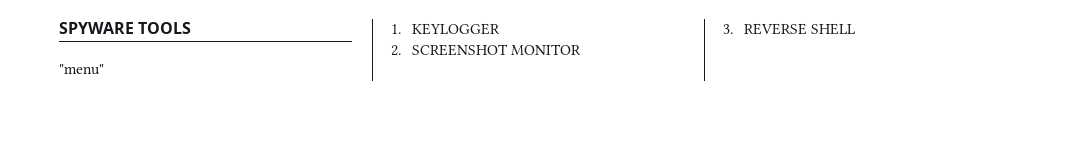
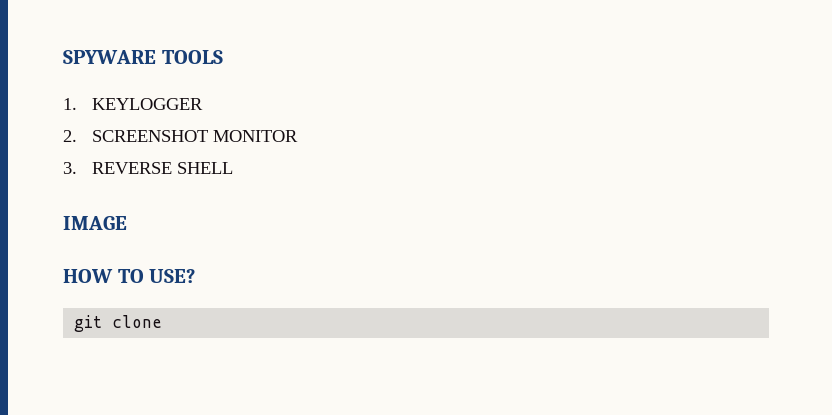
[59,64,104,75] // "menu" -> (223, 57) none
(856, 29) none -> [63,216,127,230] [63,269,196,283] [74,315,163,332] // IMAGE // HOW TO USE? // git clone

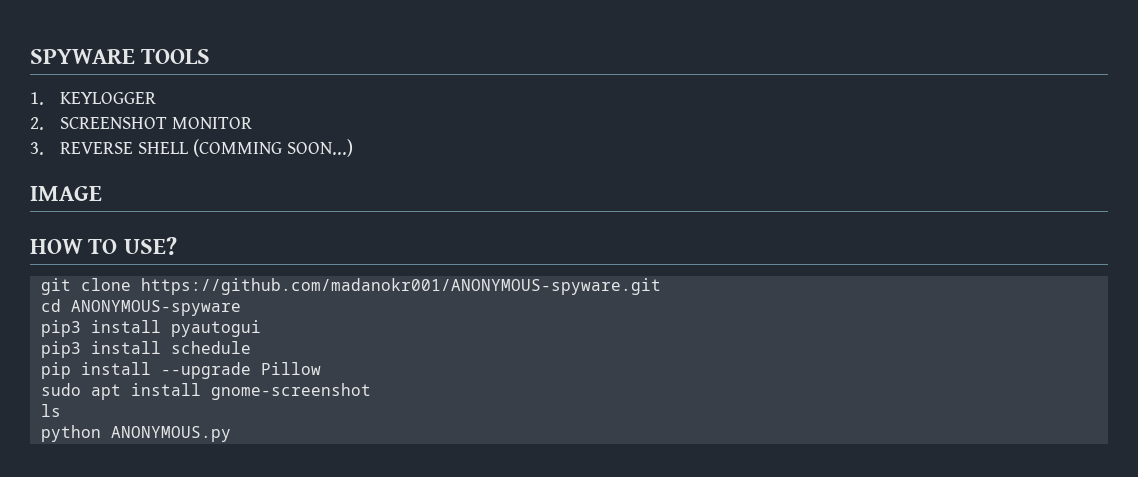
(234, 168) none -> [193,139,354,157] (COMMING SOON...)
(163, 321) none -> [141,278,662,295] [41,299,242,316] [41,320,262,337] [41,341,252,358] [41,362,322,379] [41,383,372,400] [41,404,62,417] [41,425,232,442] https://github.com/madanokr001/ANONYMOUS-spyware.git // cd ANONYMOUS-spyware // pip3 install pyautogui // pip3 install schedule // pip install --upgrade Pillow // sudo apt install gnome-screenshot // ls // python ANONYMOUS.py

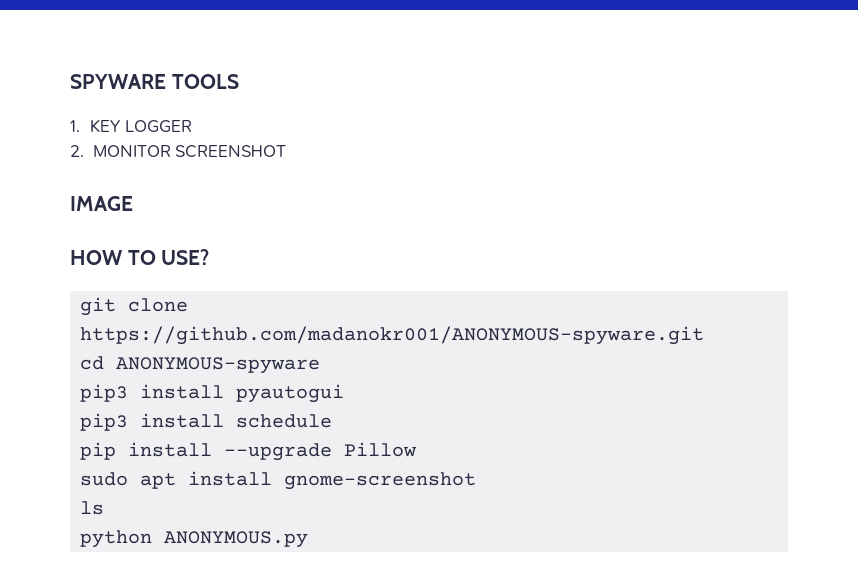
[60,92,157,104] KEYLOGGER -> [90,119,192,133] KEY LOGGER
(44, 123) none -> [92,145,171,157] MONITOR
[172,117,253,129] [30,139,354,157] MONITOR // 3. REVERSE SHELL (COMMING SOON...) -> (287, 151) none

